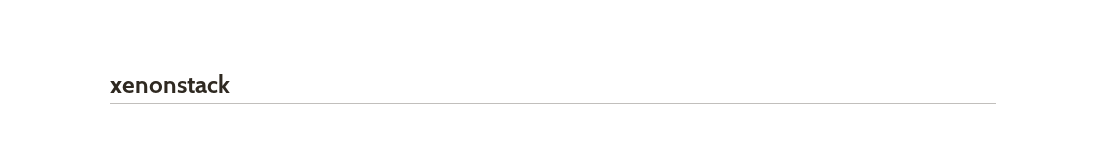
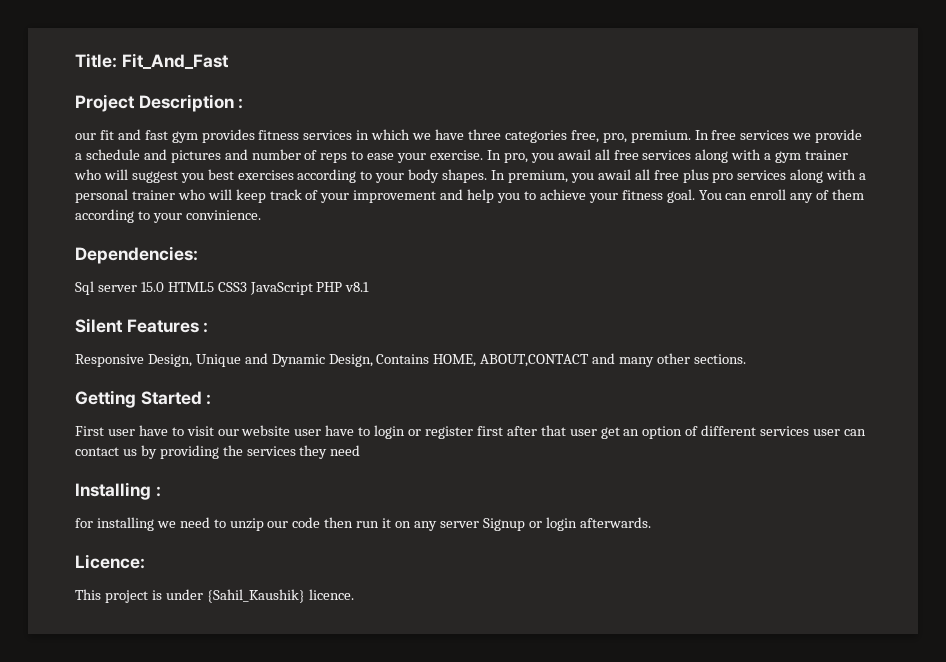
[110,74,230,93] xenonstack -> [75,53,229,69] [75,94,244,112] [75,129,863,143] [75,149,849,163] [74,169,867,183] [75,189,865,203] [75,209,261,223] [75,246,198,264] [75,281,370,295] [75,318,209,333] [75,353,746,367] [75,390,212,408] [75,425,866,439] [75,445,361,459] [75,482,161,500] [75,517,651,531] [75,554,145,569] [75,589,354,603] Title: Fit_And_Fast // Project Description : // our fit and fast gym provides fitness services in which we have three categories free, pro, premium. In free services we provide a schedule and pictures and number of reps to ease your exercise. In pro, you awail all free services along with a gym trainer who will suggest you best exercises according to your body shapes. In premium, you awail all free plus pro services along with a personal trainer who will keep track of your improvement and help you to achieve your fitness goal. You can enroll any of them according to your convinience. // Dependencies: // Sql server 15.0 HTML5 CSS3 JavaScript PHP v8.1 // Silent Features : // Responsive Design, Unique and Dynamic Design, Contains HOME, ABOUT,CONTACT and many other sections. // Getting Started : // First user have to visit our website user have to login or register first after that user get an option of different services user can contact us by providing the services they need // Installing : // for installing we need to unzip our code then run it on any server Signup or login afterwards. // Licence: // This project is under {Sahil_Kaushik} licence.

